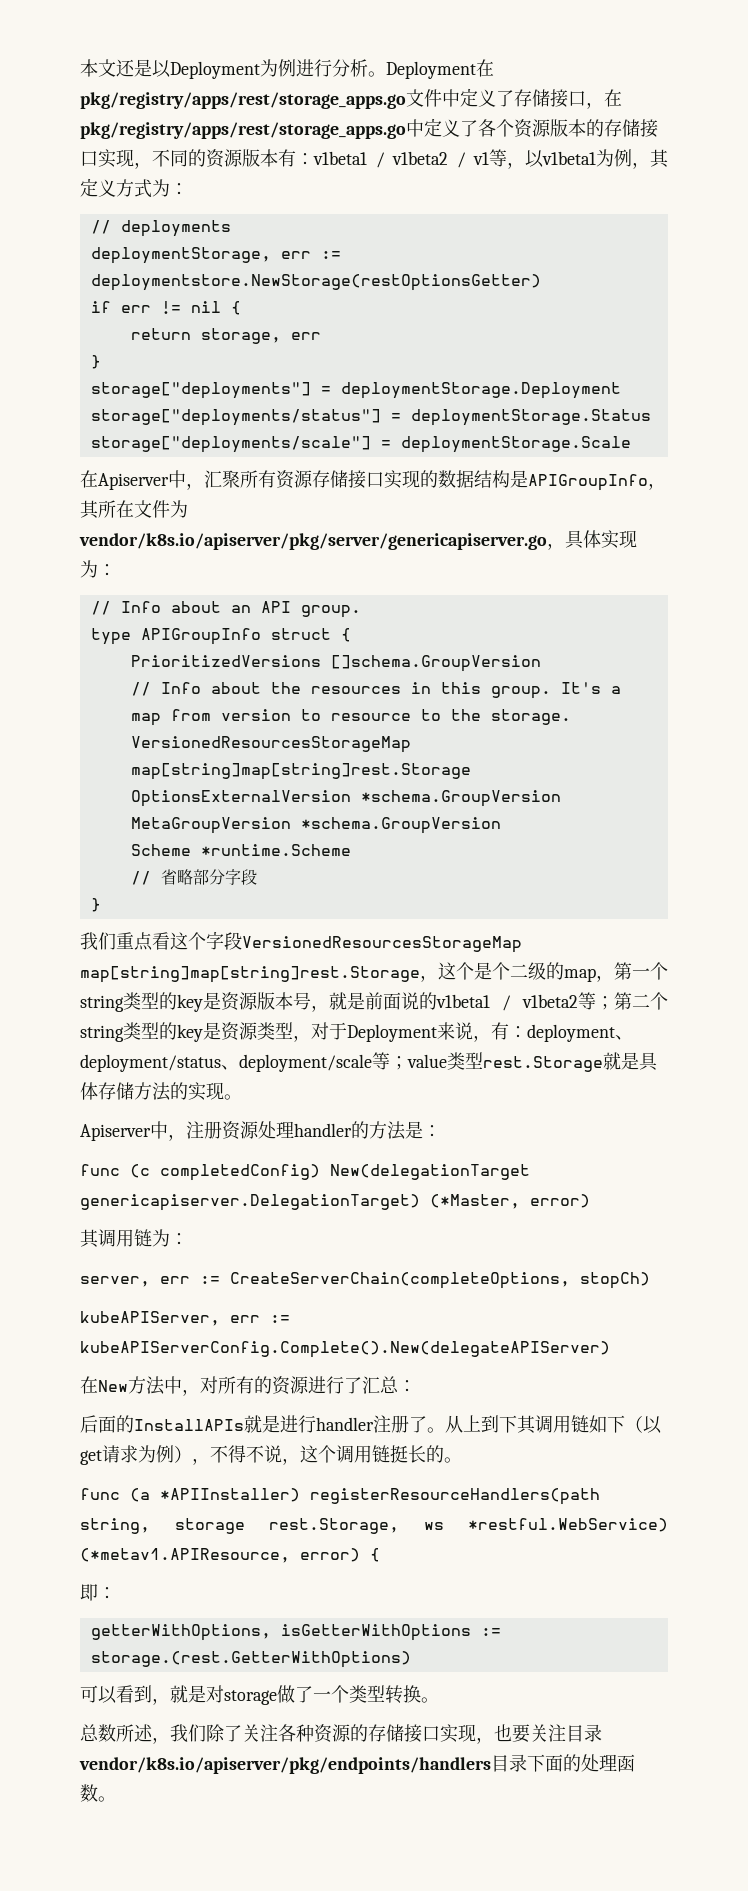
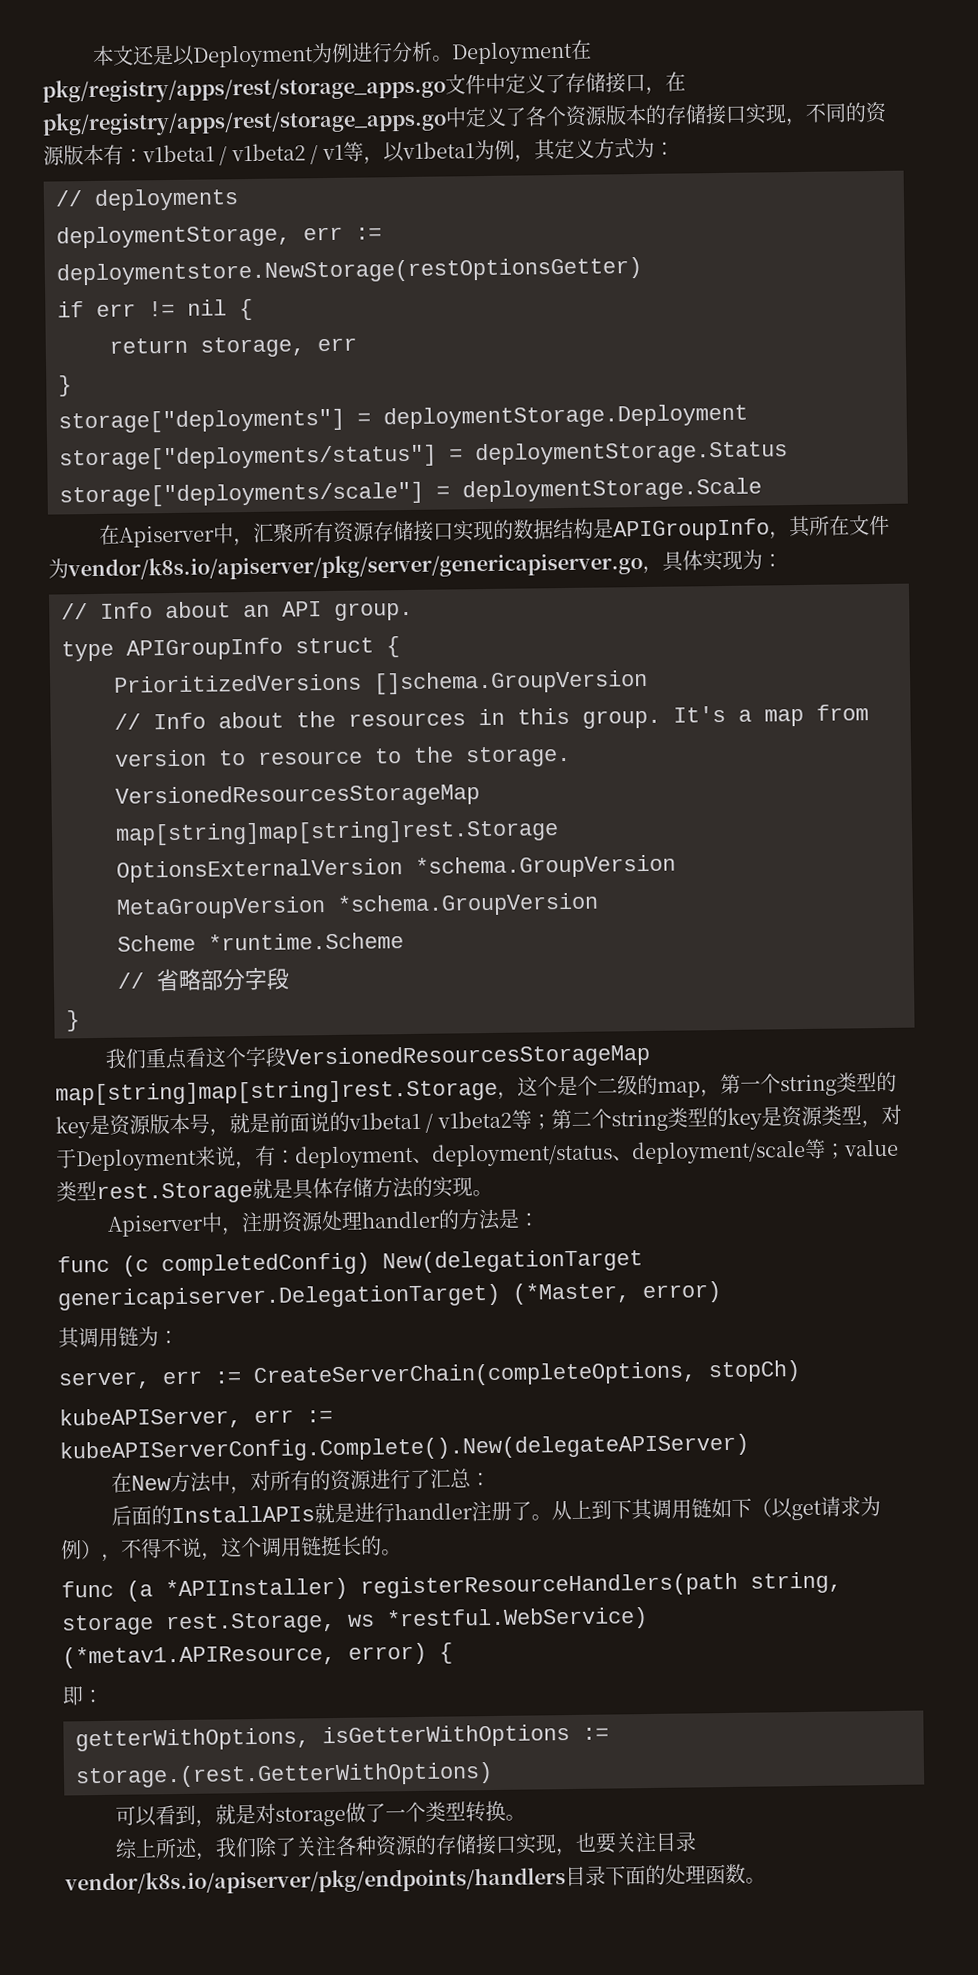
[80,1724,116,1742] 总数 -> [114,1838,157,1859] 综上

